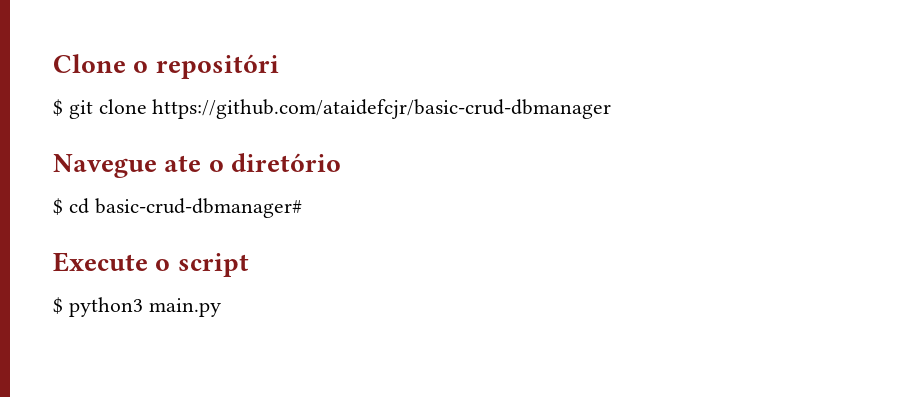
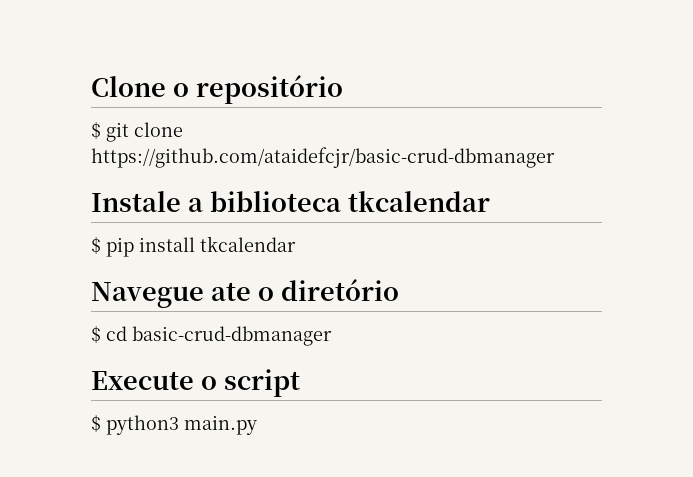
[155,54,279,79] repositóri -> [195,75,343,104] repositório
(612, 109) none -> [91,191,490,212] [91,236,296,257] // Instale a biblioteca tkcalendar // $ pip install tkcalendar
[94,198,302,218] basic-crud-dbmanager# -> [132,326,332,346] basic-crud-dbmanager

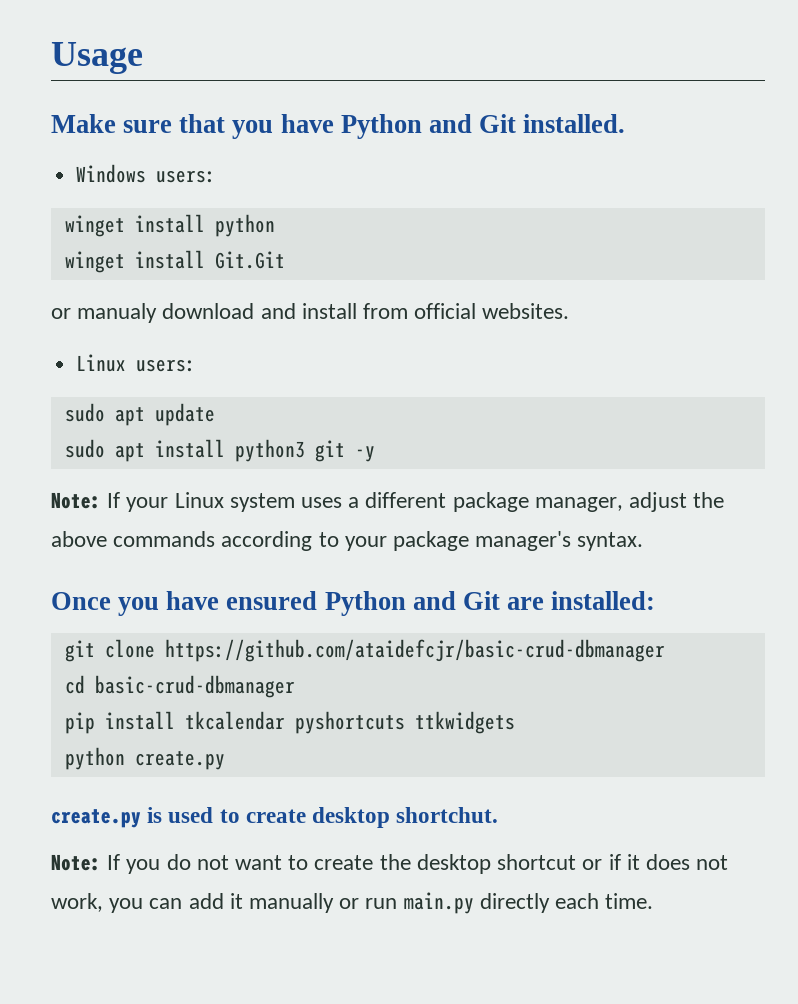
[91,75,343,104] [91,122,183,142] [91,147,555,168] [91,191,490,212] [91,236,296,257] [91,279,399,308] [91,326,332,346] [91,369,300,397] [91,415,257,435] Clone o repositório // $ git clone https://github.com/ataidefcjr/basic-crud-dbmanager // Instale a biblioteca tkcalendar // $ pip install tkcalendar // Navegue ate o diretório // $ cd basic-crud-dbmanager // Execute o script // $ python3 main.py -> [51,42,143,74] [51,114,626,139] [76,164,217,183] [64,214,275,237] [64,250,285,273] [51,303,570,323] [76,354,197,372] [64,403,215,426] [64,439,375,462] [51,492,725,512] [51,531,644,551] [51,591,656,616] [64,639,665,662] [64,675,295,698] [64,711,515,734] [64,747,225,770] [51,807,499,828] [51,854,729,874] [51,892,654,914] Usage // Make sure that you have Python and Git installed. // Windows users: // winget install python // winget install Git.Git // or manualy download and install from official websites. // Linux users: // sudo apt update // sudo apt install python3 git -y // Note: If your Linux system uses a different package manager, adjust the above commands according to your package manager's syntax. // Once you have ensured Python and Git are installed: // git clone https://github.com/ataidefcjr/basic-crud-dbmanager // cd basic-crud-dbmanager // pip install tkcalendar pyshortcuts ttkwidgets // python create.py // create.py is used to create desktop shortchut. // Note: If you do not want to create the desktop shortcut or if it does not work, you can add it manually or run main.py directly each time.

